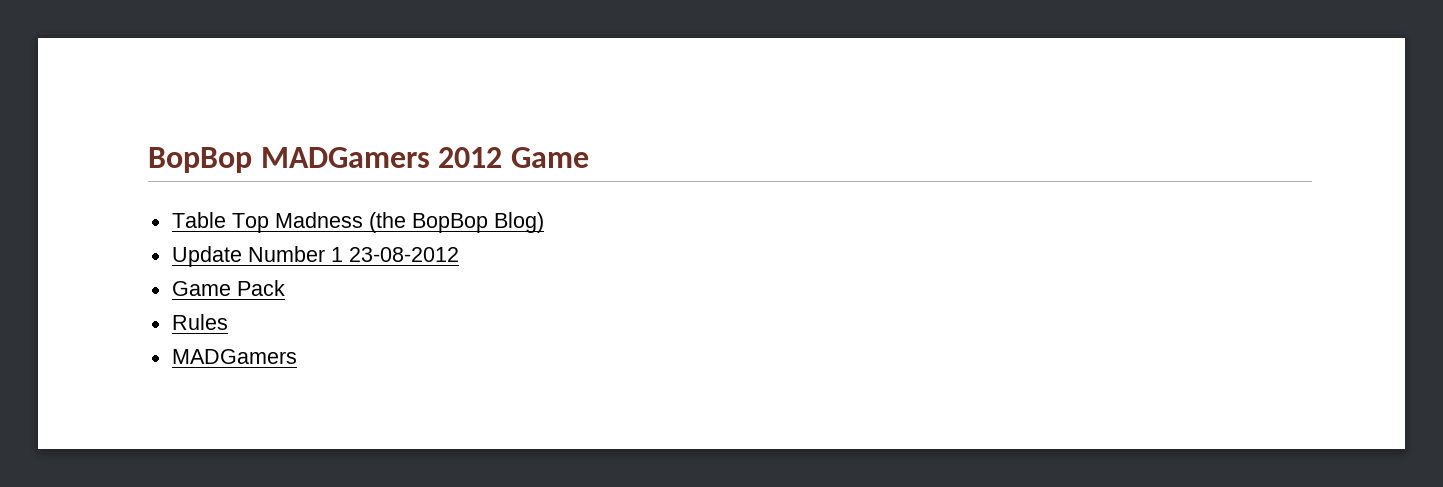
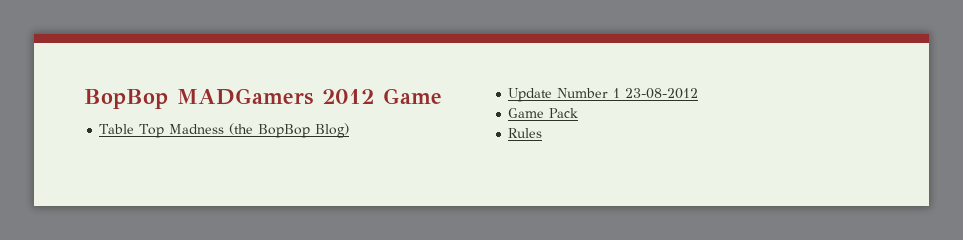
[171,349,297,364] // MADGamers -> (543, 133) none

